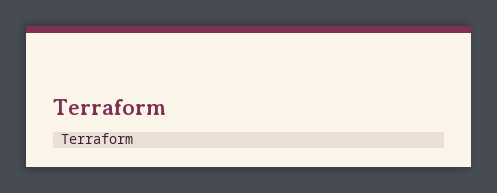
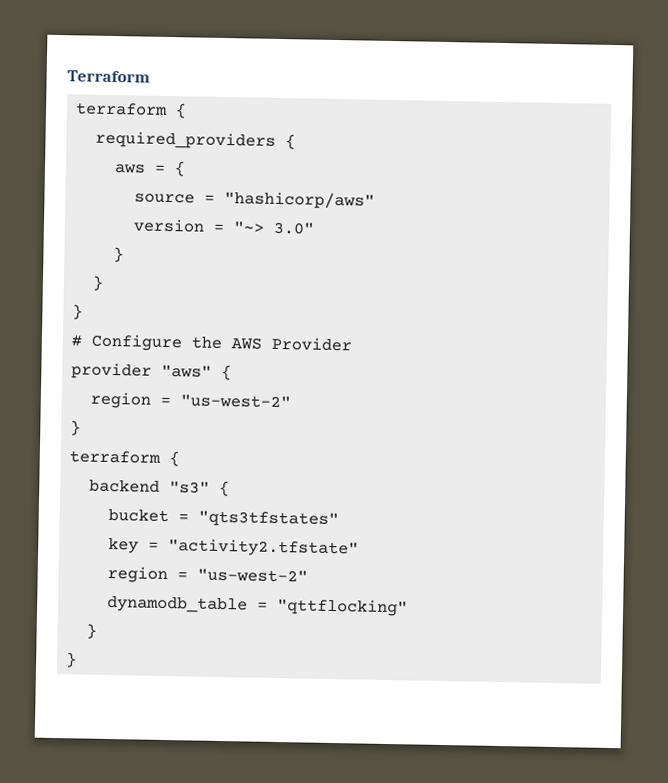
[61,133,134,144] Terraform -> [74,102,187,119] [94,130,296,150] [113,161,186,177] [133,190,375,210] [132,218,315,235] [112,246,124,263] [91,275,104,291] [71,304,83,320] [70,333,352,352] [70,362,232,381] [89,391,291,409] [69,420,81,436] [68,450,180,467] [88,479,230,497] [107,508,339,529] [107,537,359,558] [106,565,308,584] [106,595,408,617] [85,623,97,639] [65,652,77,668] terraform { // required_providers { // aws = { // source = "hashicorp/aws" // version = "~> 3.0" // } // } // } // # Configure the AWS Provider // provider "aws" { // region = "us-west-2" // } // terraform { // backend "s3" { // bucket = "qts3tfstates" // key = "activity2.tfstate" // region = "us-west-2" // dynamodb_table = "qttflocking" // } // }

